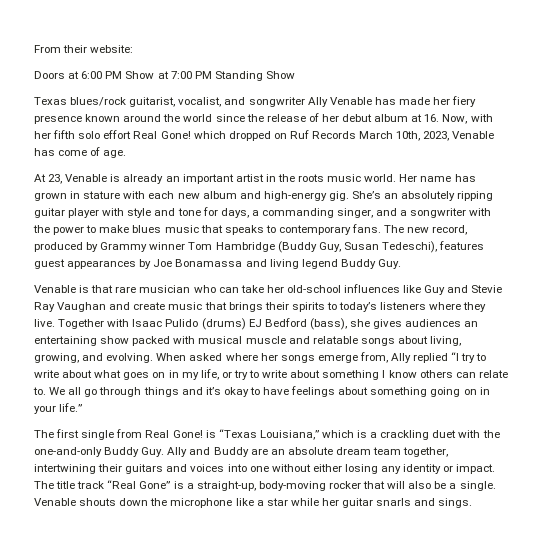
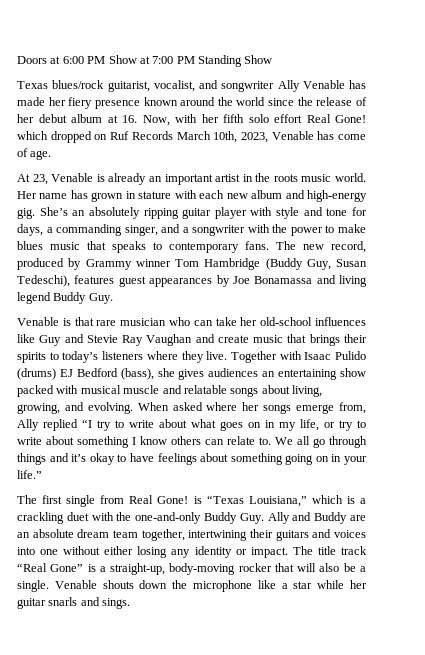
[34,45,134,53] From their website: // -> (17, 60) none

